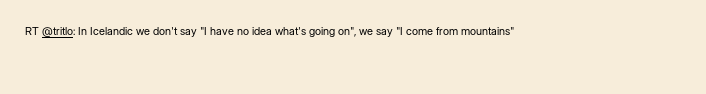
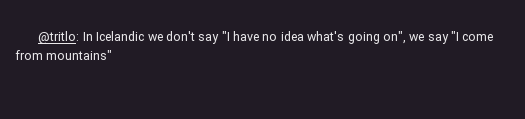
[25,27,39,35] RT -> (38, 37) none

